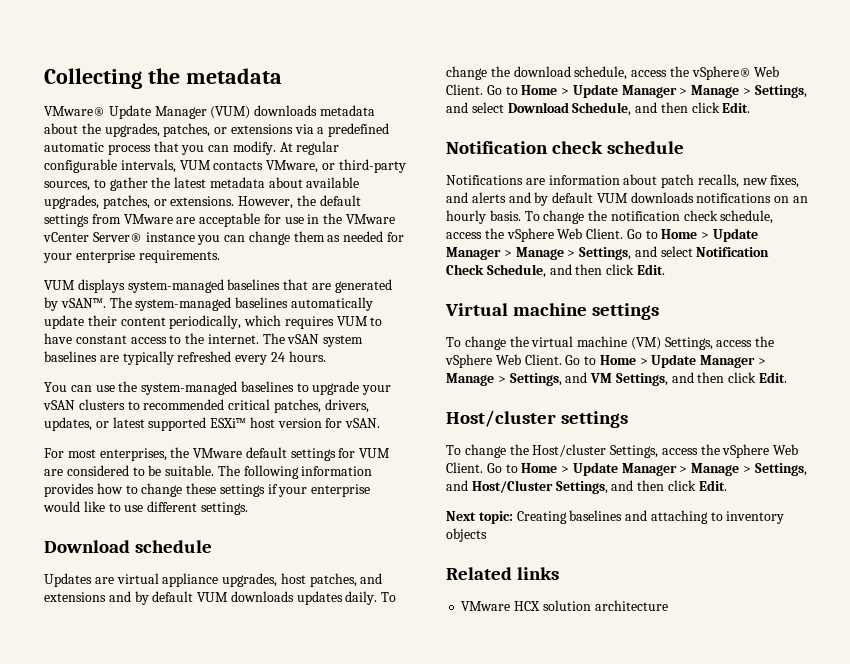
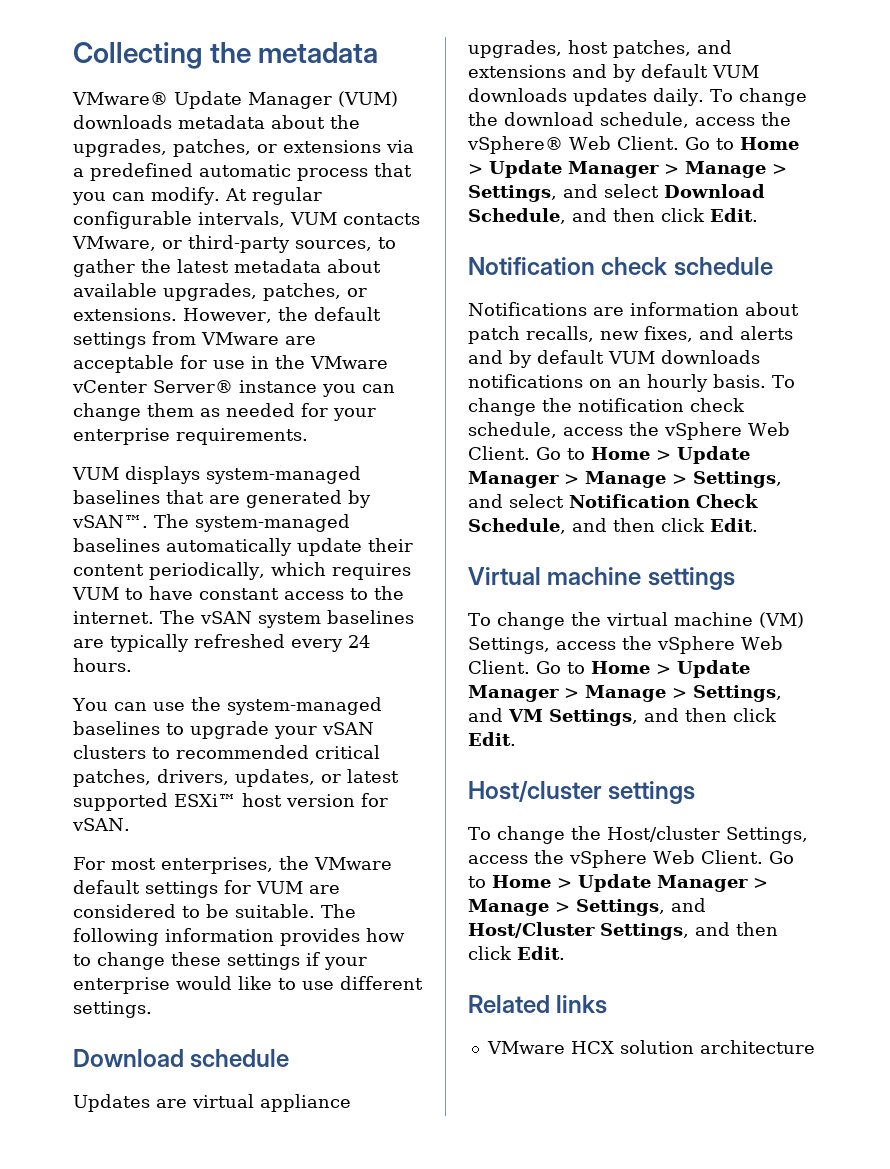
[446,510,785,524] [446,528,487,542] // Next topic: Creating baselines and attaching to inventory objects -> (565, 953) none

